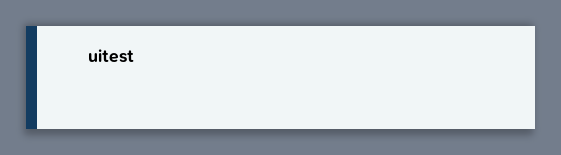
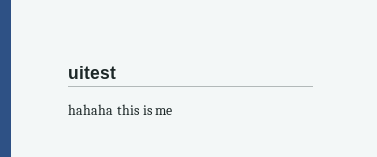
(134, 56) none -> [68,104,173,115] // hahaha this is me

